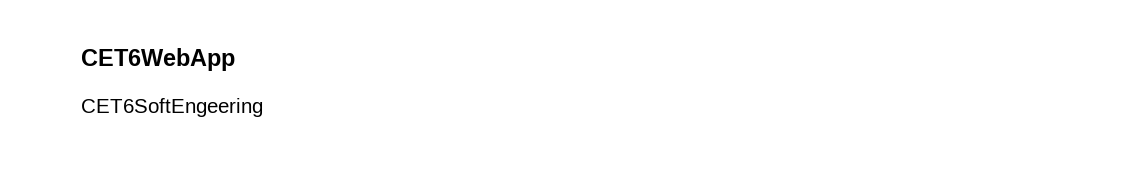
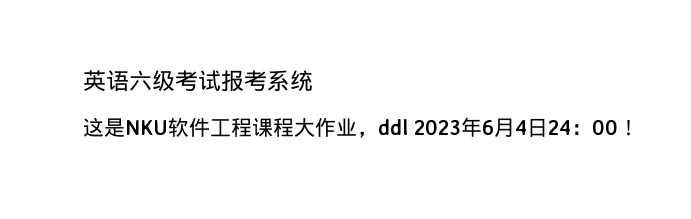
[81,48,235,71] [81,98,263,117] CET6WebApp // CET6SoftEngeering -> [83,70,313,92] [83,117,639,138] 英语六级考试报考系统 // 这是NKU软件工程课程大作业，ddl 2023年6月4日24：00！

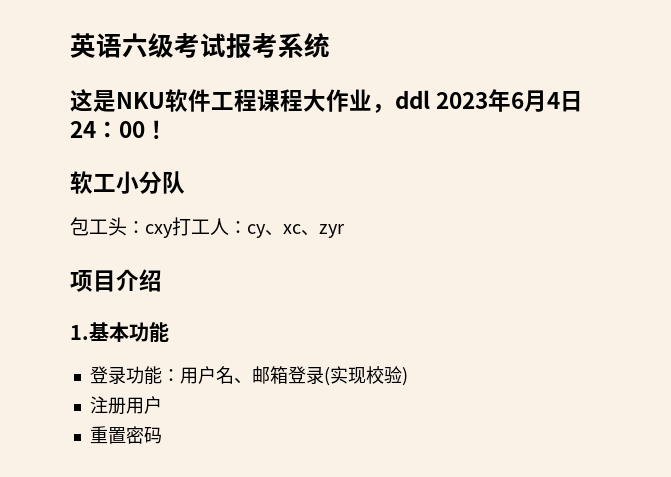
(639, 127) none -> [70,171,185,194] [70,217,345,238] [70,269,162,292] [70,322,169,342] [89,366,408,386] [89,396,162,414] [89,426,162,444] // 软工小分队 // 包工头：cxy打工人：cy、xc、zyr // 项目介绍 // 1.基本功能 // 登录功能：用户名、邮箱登录(实现校验) // 注册用户 // 重置密码

